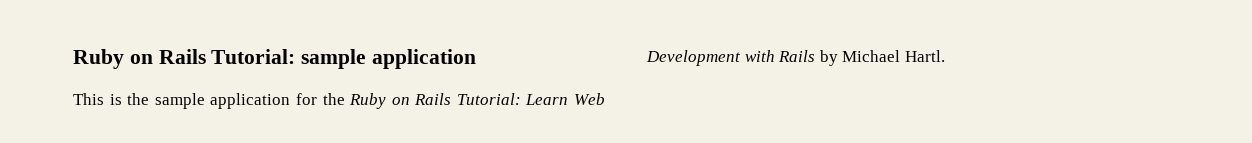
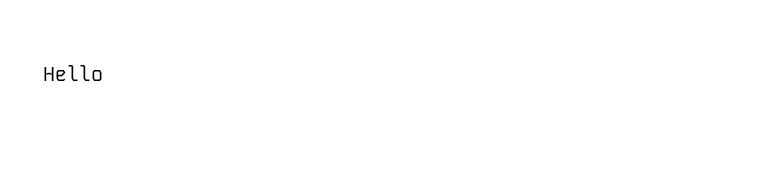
[73,49,477,69] [73,93,605,109] [646,50,945,66] Ruby on Rails Tutorial: sample application // This is the sample application for the Ruby on Rails Tutorial: Learn Web Development with Rails by Michael Hartl. -> [43,65,103,81] Hello

